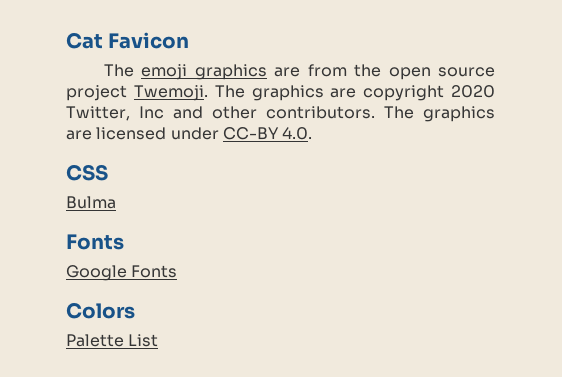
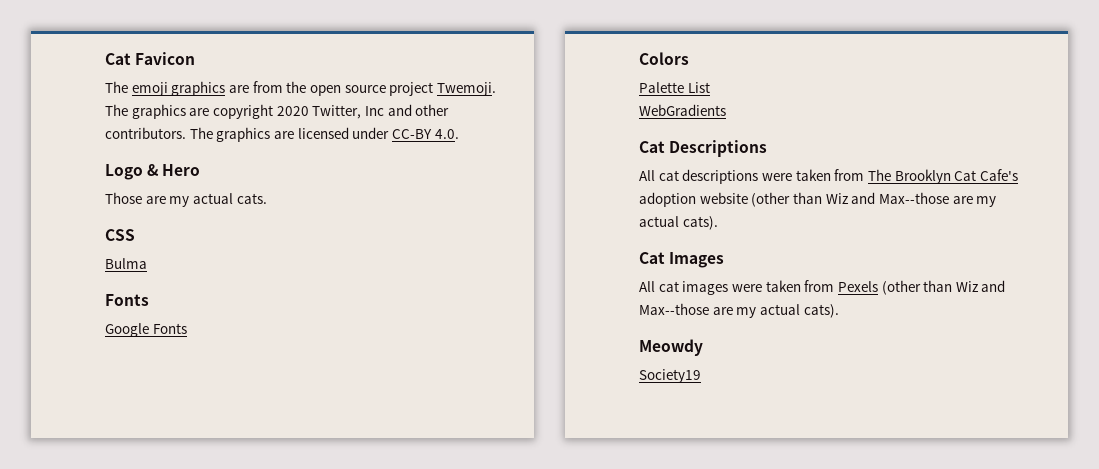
(313, 133) none -> [105,164,201,180] [105,192,267,207] // Logo & Hero // Those are my actual cats.
(159, 340) none -> [639,104,726,116] [639,140,768,157] [639,169,1018,184] [639,192,997,207] [639,216,718,230] [639,252,725,268] [639,280,1006,295] [639,303,839,318] [639,339,703,356] [639,369,701,383] // WebGradients // Cat Descriptions // All cat descriptions were taken from The Brooklyn Cat Cafe's adoption website (other than Wiz and Max--those are my actual cats). // Cat Images // All cat images were taken from Pexels (other than Wiz and Max--those are my actual cats). // Meowdy // Society19

